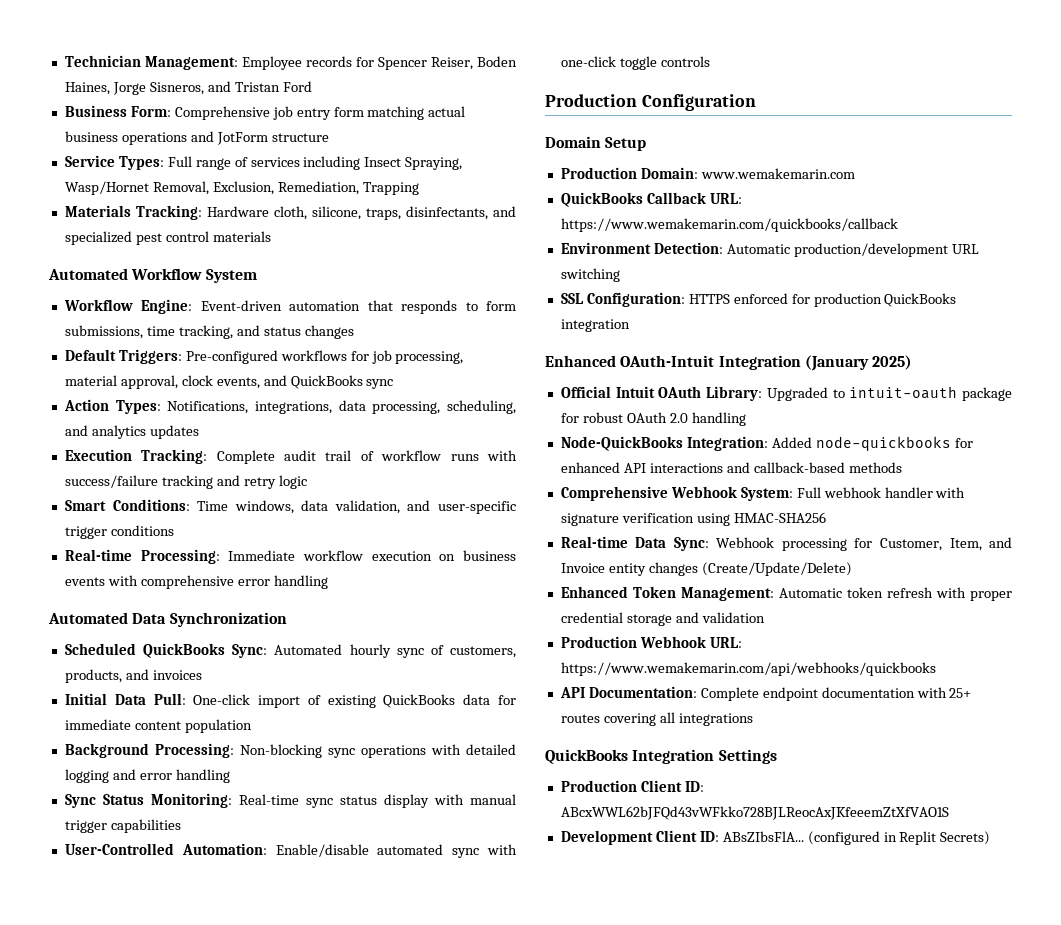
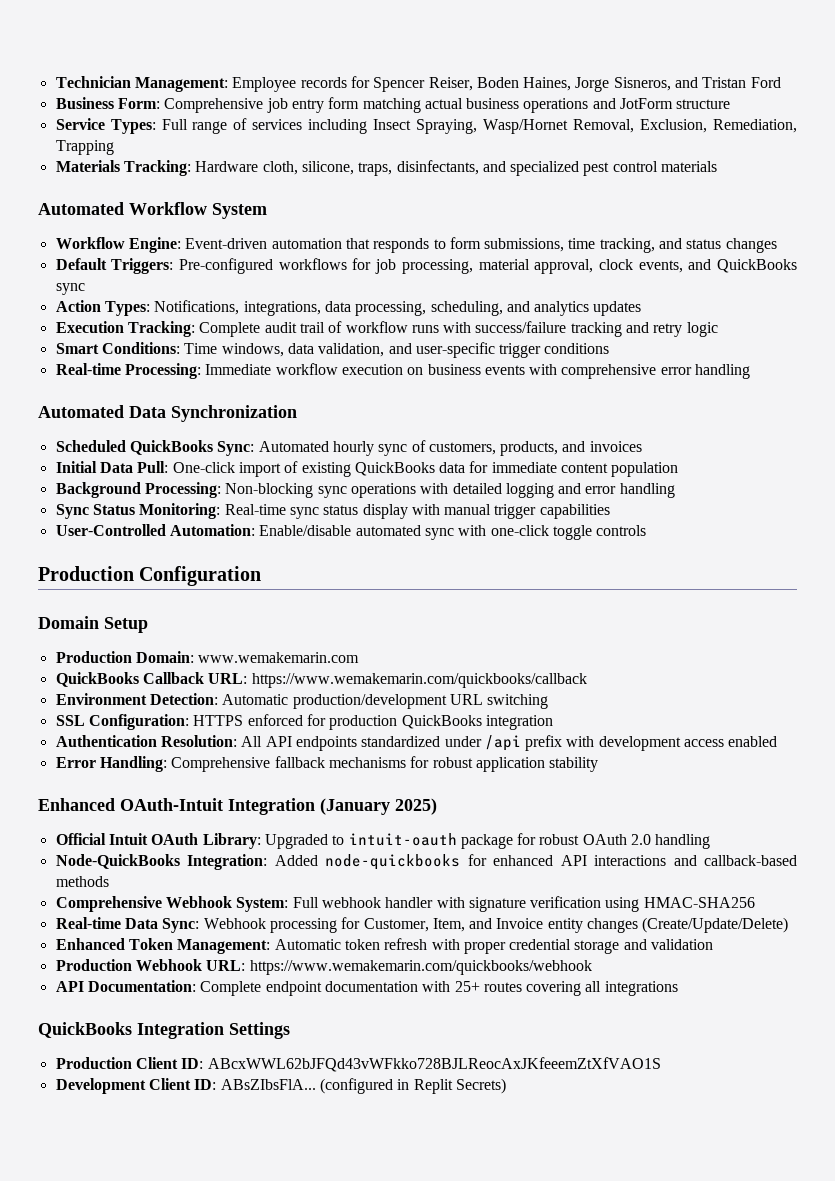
(630, 325) none -> [55,735,778,751] [55,756,599,772] // Authentication Resolution: All API endpoints standardized under /api prefix with development access enabled // Error Handling: Comprehensive fallback mechanisms for robust application stability
[560,662,936,676] https://www.wemakemarin.com/api/webhooks/quickbooks -> [249,960,592,975] https://www.wemakemarin.com/quickbooks/webhook

